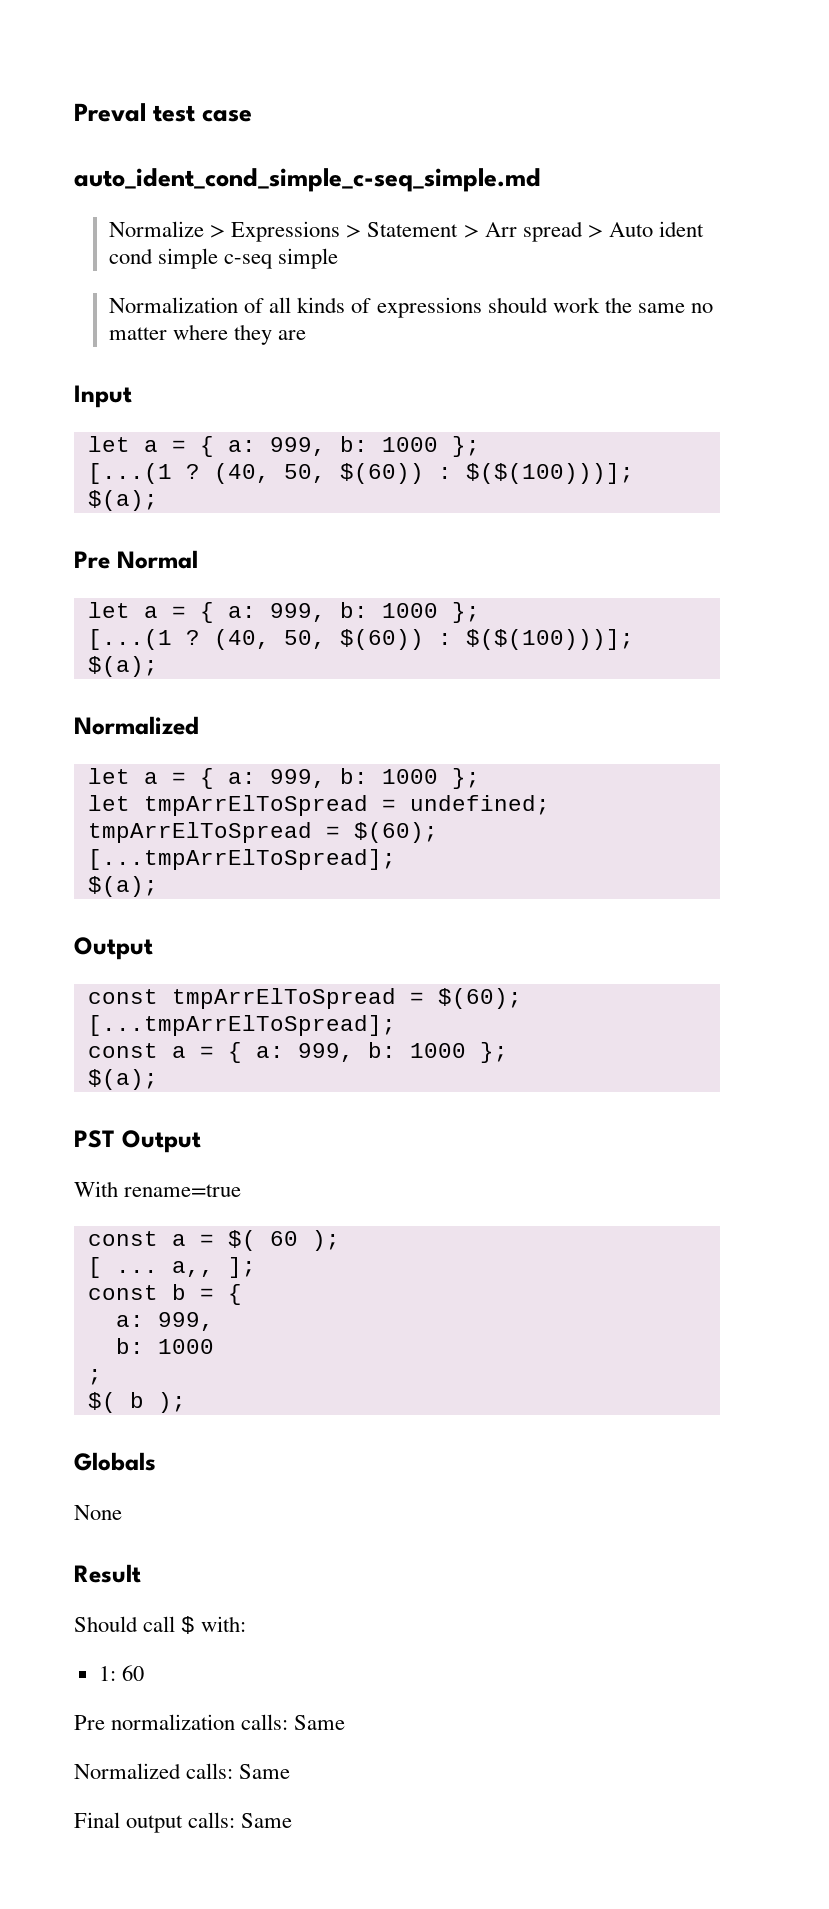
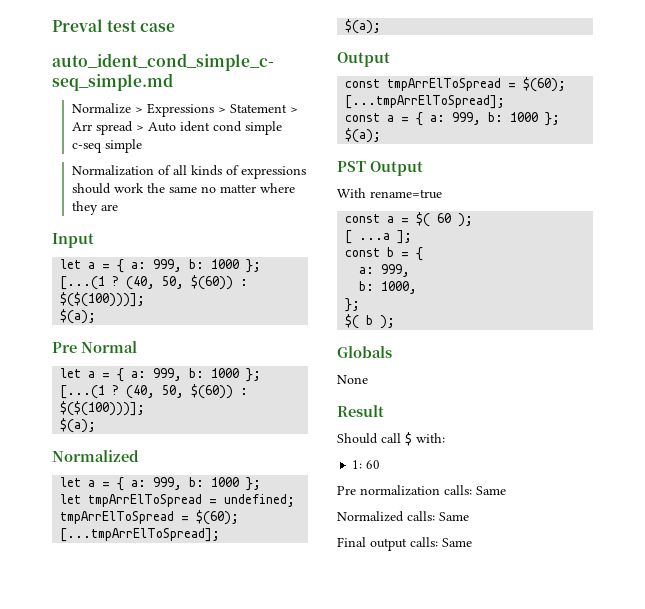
[115,1261,214,1277] ... a,, -> [359,233,391,240] ...a
[157,1339,214,1354] [87,1369,102,1385] 1000 // ; -> [381,281,418,294] [345,298,361,312] 1000, // };

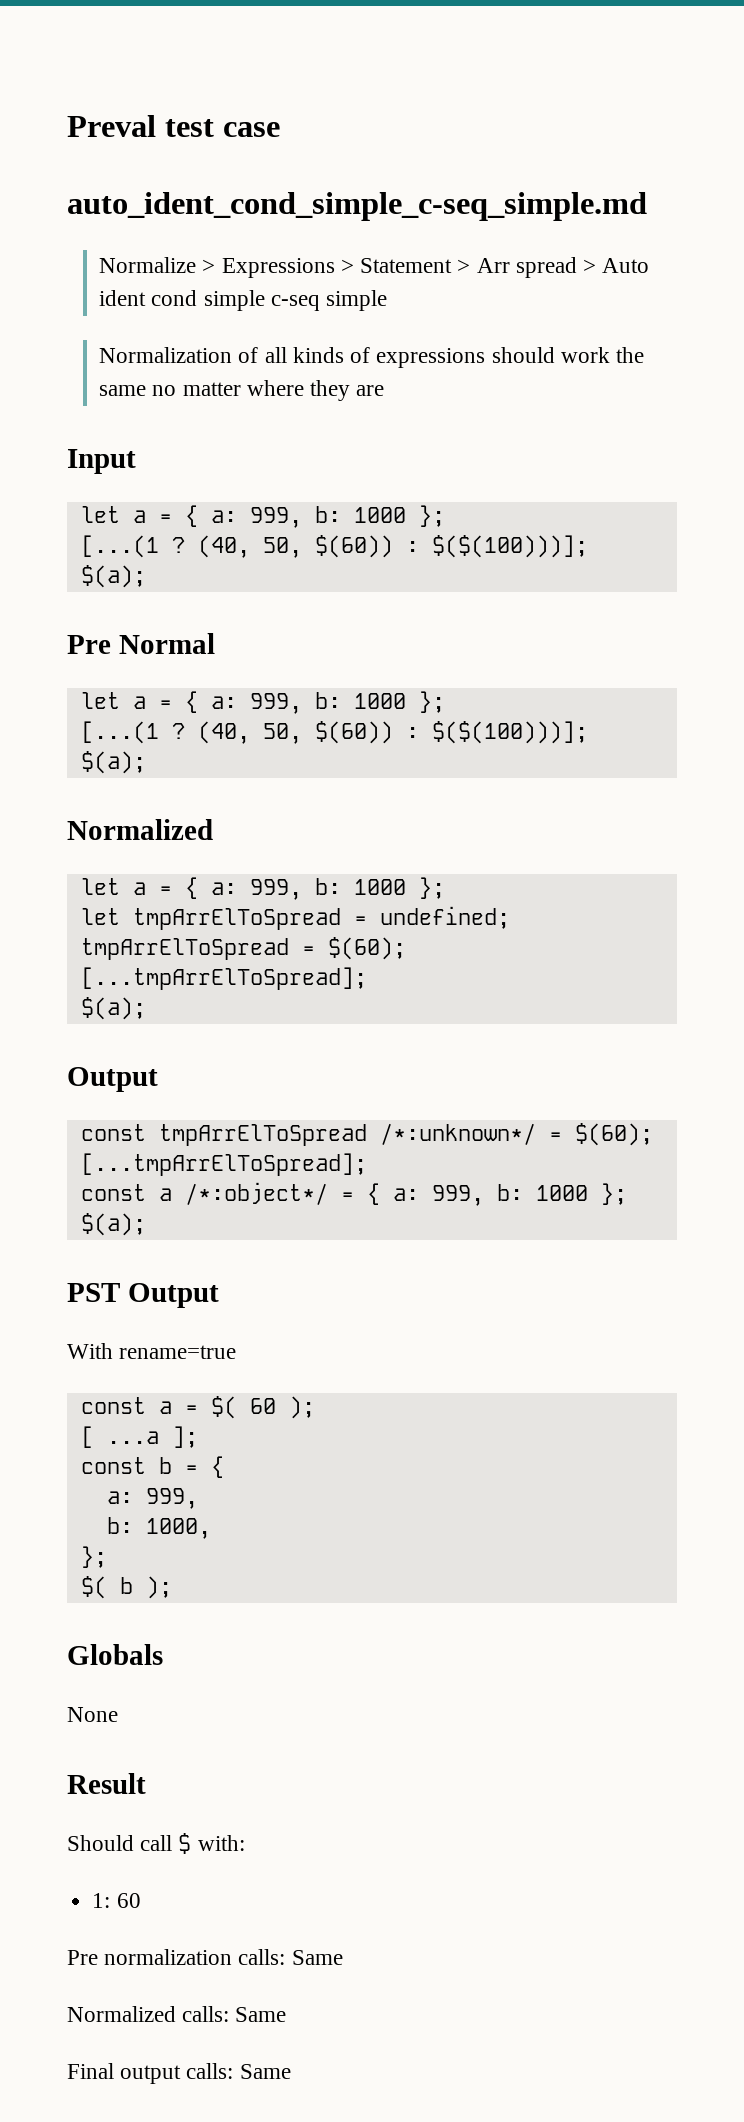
(502, 84) none -> [379,1123,536,1145] /*:unknown*/
(395, 118) none -> [184,1182,328,1205] /*:object*/

